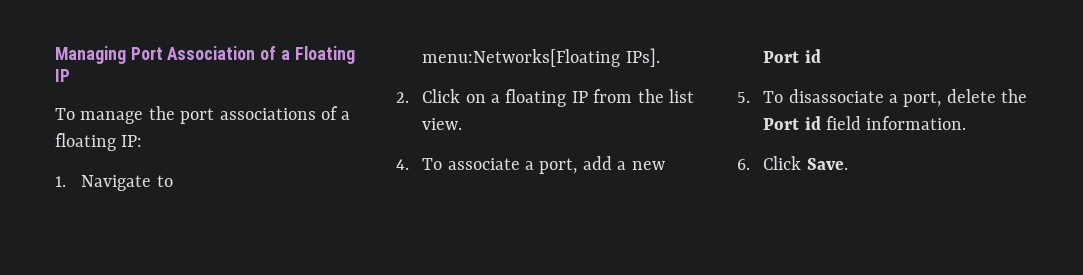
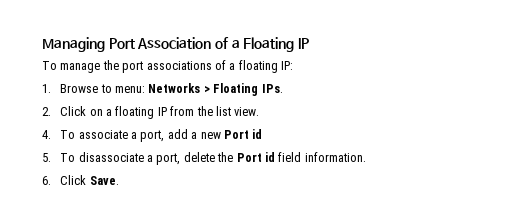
[81,175,173,191] [422,48,660,67] Navigate to menu:Networks[Floating IPs]. -> [60,83,283,96] Browse to menu: Networks > Floating IPs.

